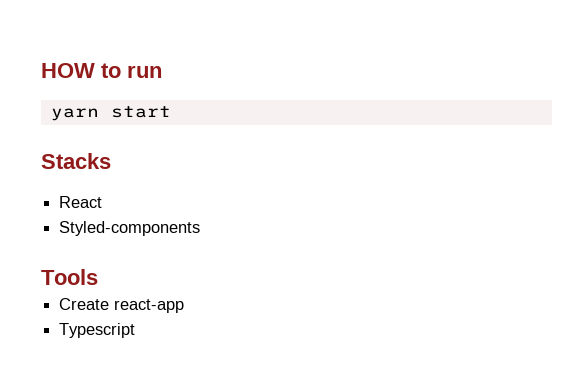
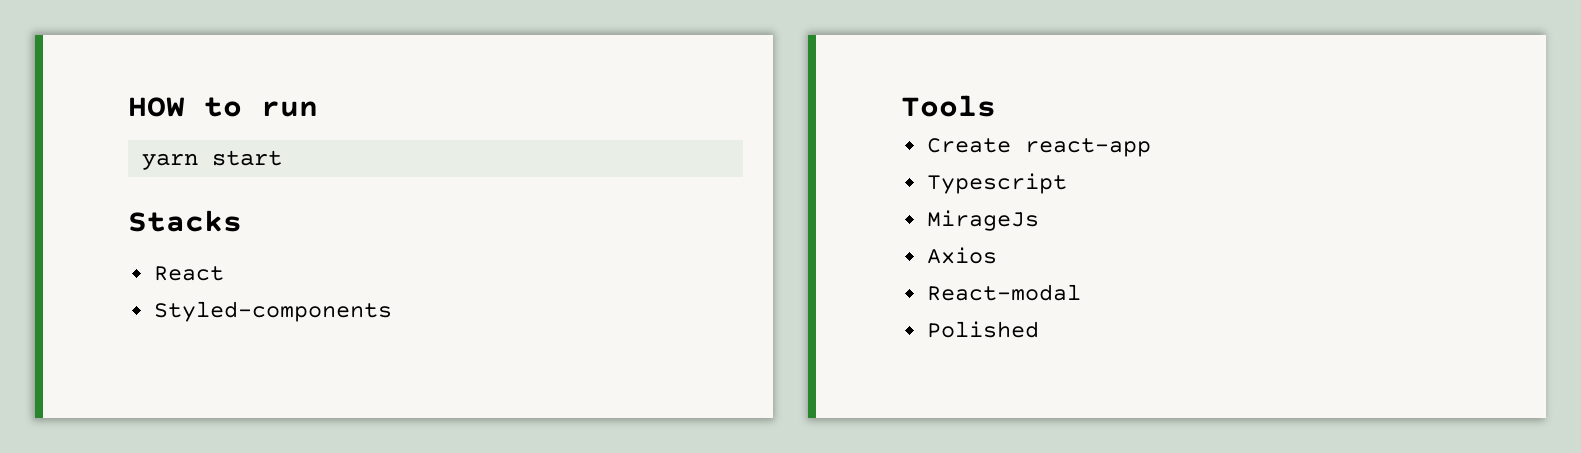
(136, 330) none -> [926,210,1039,231] [926,247,997,264] [926,284,1081,301] [926,321,1039,338] // MirageJs // Axios // React-modal // Polished

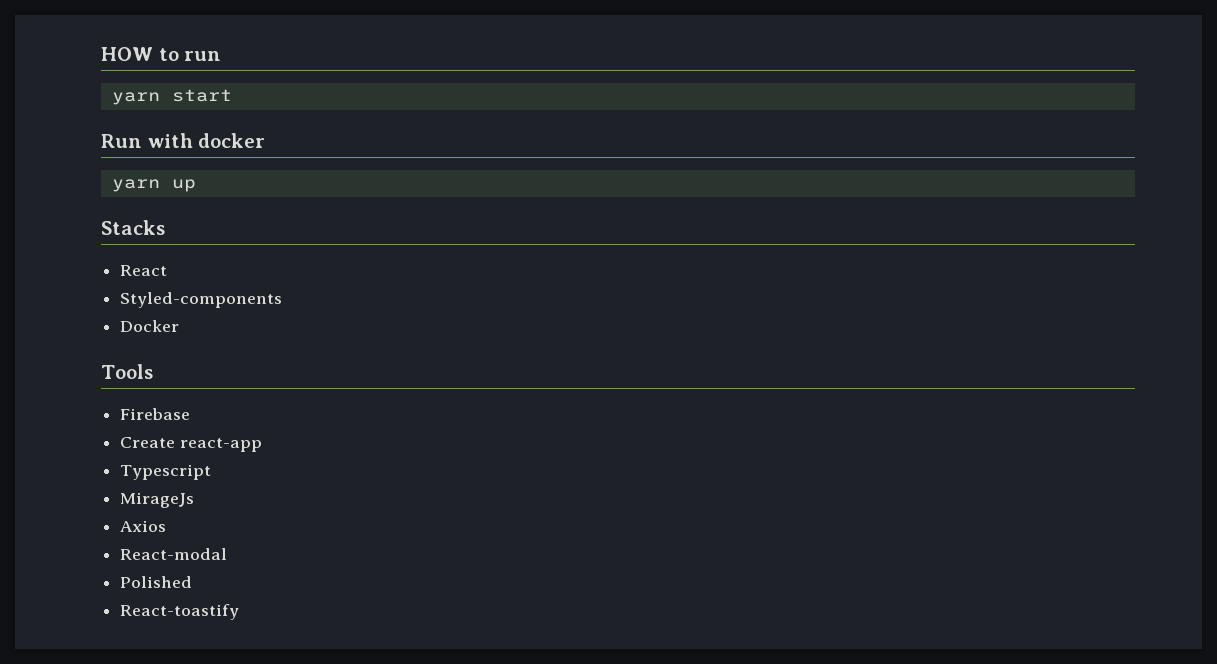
(283, 158) none -> [101,133,266,148] [111,179,196,192] // Run with docker // yarn up
(392, 311) none -> [120,320,180,332] // Docker
(996, 106) none -> [120,408,191,420] // Firebase
(1039, 329) none -> [120,604,240,620] // React-toastify

